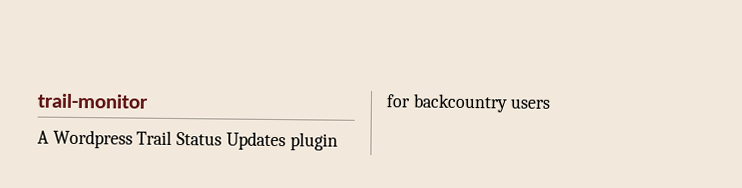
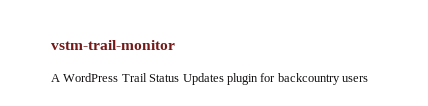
[37,93,148,109] trail-monitor -> [51,40,175,50] vstm-trail-monitor
[52,129,133,149] Wordpress -> [63,73,119,82] WordPress

